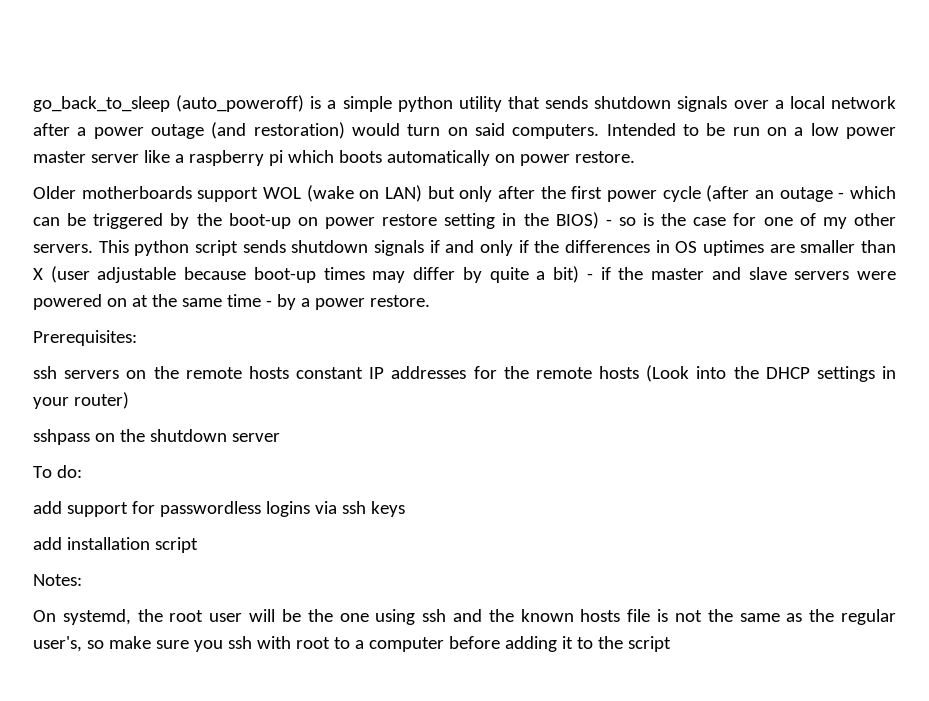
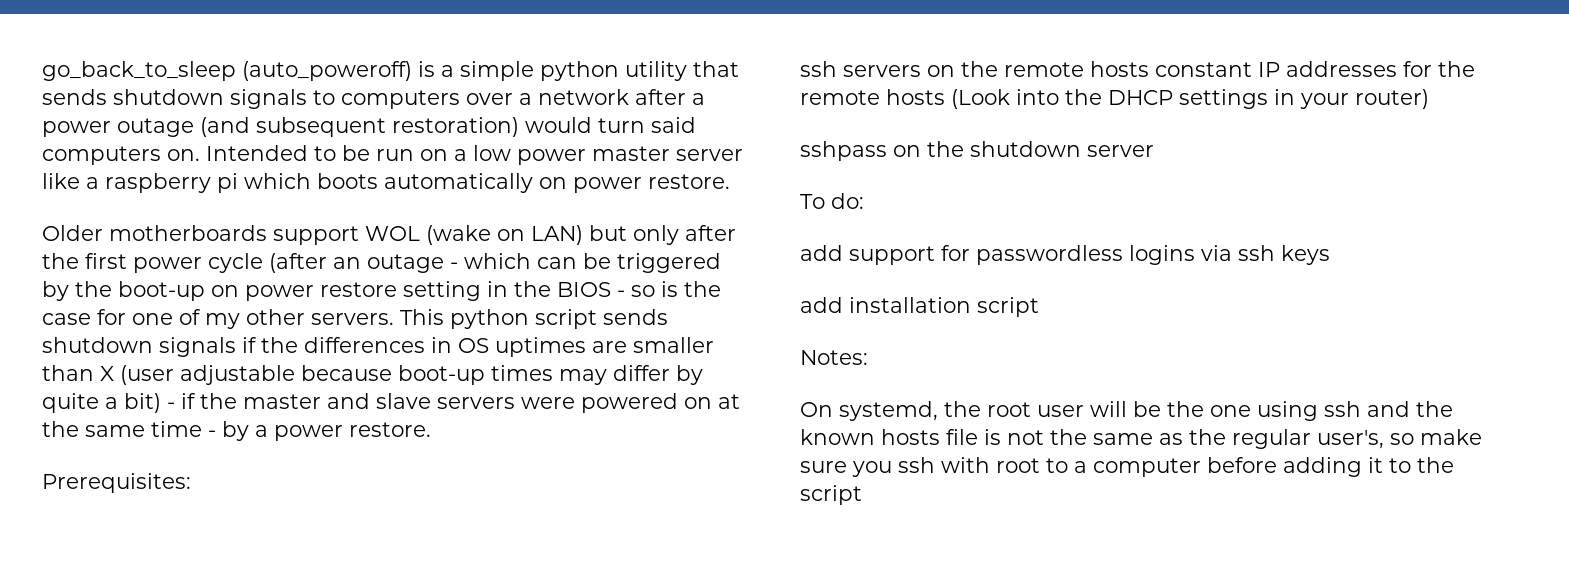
(728, 104) none -> [313,90,460,109] to computers
[789,96,825,109] local -> (532, 99) none
(247, 130) none -> [256,117,386,137] subsequent
[447,123,600,139] on said computers. -> [651,117,696,133] [42,146,200,165] said computers on.
[555,212,599,229] BIOS) -> [557,282,611,297] BIOS
[445,240,529,256] and only if -> (257, 345) none

